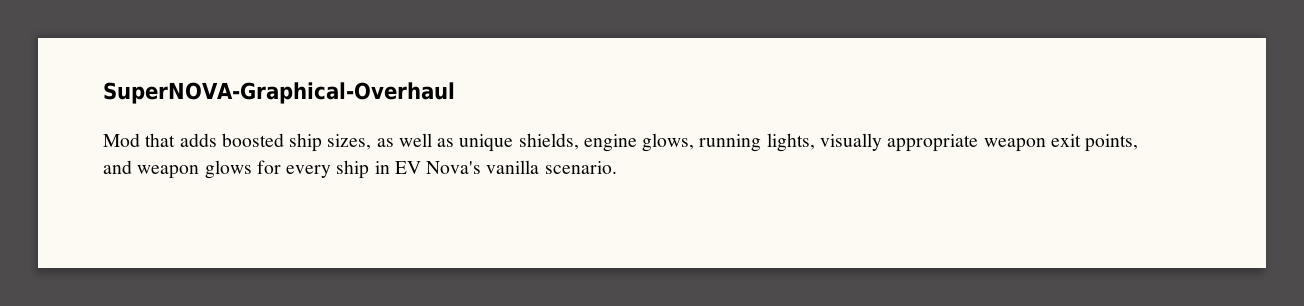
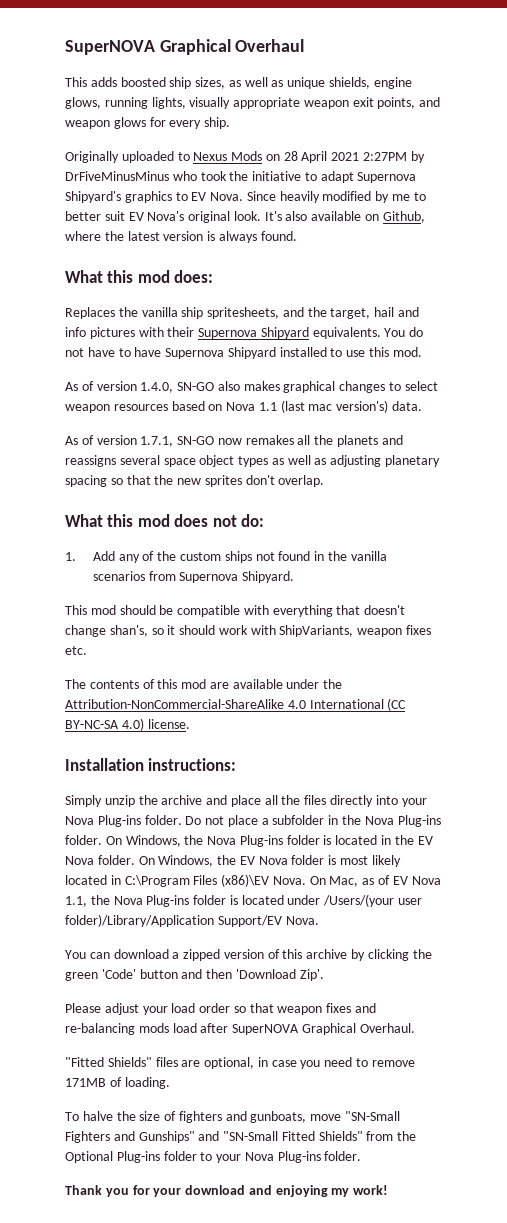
[103,82,455,104] [103,133,176,147] SuperNOVA-Graphical-Overhaul // Mod that -> [65,39,305,55] [65,77,87,87] SuperNOVA Graphical Overhaul // This
[336,160,617,179] ship in EV Nova's vanilla scenario. -> [204,117,231,129] [65,151,425,163] [65,171,417,183] [65,191,426,203] [65,211,425,223] [65,231,297,243] [65,270,214,283] [65,307,420,319] [65,327,424,339] [65,347,422,359] [65,381,438,393] [65,400,423,413] [65,435,403,447] [65,455,441,467] [65,475,325,487] [65,514,265,527] [65,551,387,563] [92,571,295,583] [65,605,406,617] [65,625,432,637] [65,646,87,655] [65,679,343,689] [65,698,407,711] [65,718,190,731] [65,758,237,771] [65,795,427,807] [65,815,441,827] [65,835,433,847] [65,855,401,867] [65,874,441,887] [65,894,423,907] [65,914,319,927] [65,949,432,961] [65,969,324,981] [65,1003,377,1015] [65,1023,415,1035] [65,1057,415,1069] [65,1077,170,1089] [65,1111,401,1123] [65,1131,417,1143] [65,1151,362,1163] [65,1185,389,1197] ship. // Originally uploaded to Nexus Mods on 28 April 2021 2:27PM by DrFiveMinusMinus who took the initiative to adapt Supernova Shipyard's graphics to EV Nova. Since heavily modified by me to better suit EV Nova's original look. It's also available on Github, where the latest version is always found. // What this mod does: // Replaces the vanilla ship spritesheets, and the target, hail and info pictures with their Supernova Shipyard equivalents. You do not have to have Supernova Shipyard installed to use this mod. // As of version 1.4.0, SN-GO also makes graphical changes to select weapon resources based on Nova 1.1 (last mac version's) data. // As of version 1.7.1, SN-GO now remakes all the planets and reassigns several space object types as well as adjusting planetary spacing so that the new sprites don't overlap. // What this mod does not do: // 1. Add any of the custom ships not found in the vanilla scenarios from Supernova Shipyard. // This mod should be compatible with everything that doesn't change shan's, so it should work with ShipVariants, weapon fixes etc. // The contents of this mod are available under the Attribution-NonCommercial-ShareAlike 4.0 International (CC BY-NC-SA 4.0) license. // Installation instructions: // Simply unzip the archive and place all the files directly into your Nova Plug-ins folder. Do not place a subfolder in the Nova Plug-ins folder. On Windows, the Nova Plug-ins folder is located in the EV Nova folder. On Windows, the EV Nova folder is most likely located in C:\Program Files (x86)\EV Nova. On Mac, as of EV Nova 1.1, the Nova Plug-ins folder is located under /Users/(your user folder)/Library/Application Support/EV Nova. // You can download a zipped version of this archive by clicking the green 'Code' button and then 'Download Zip'. // Please adjust your load order so that weapon fixes and re-balancing mods load after SuperNOVA Graphical Overhaul. // "Fitted Shields" files are optional, in case you need to remove 171MB of loading. // To halve the size of fighters and gunboats, move "SN-Small Fighters and Gunships" and "SN-Small Fitted Shields" from the Optional Plug-ins folder to your Nova Plug-ins folder. // Thank you for your download and enjoying my work!

